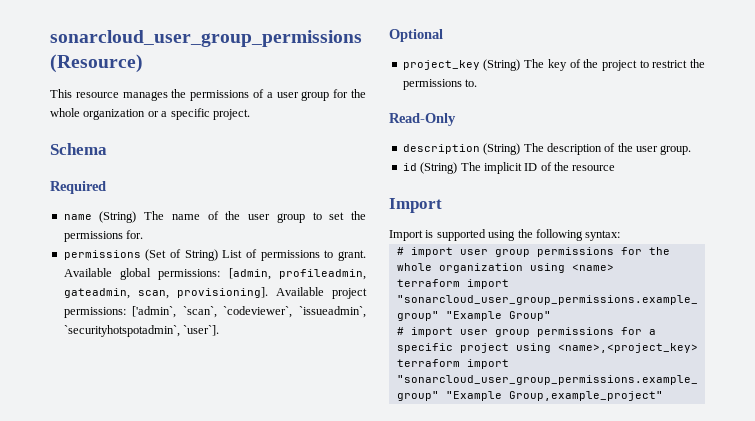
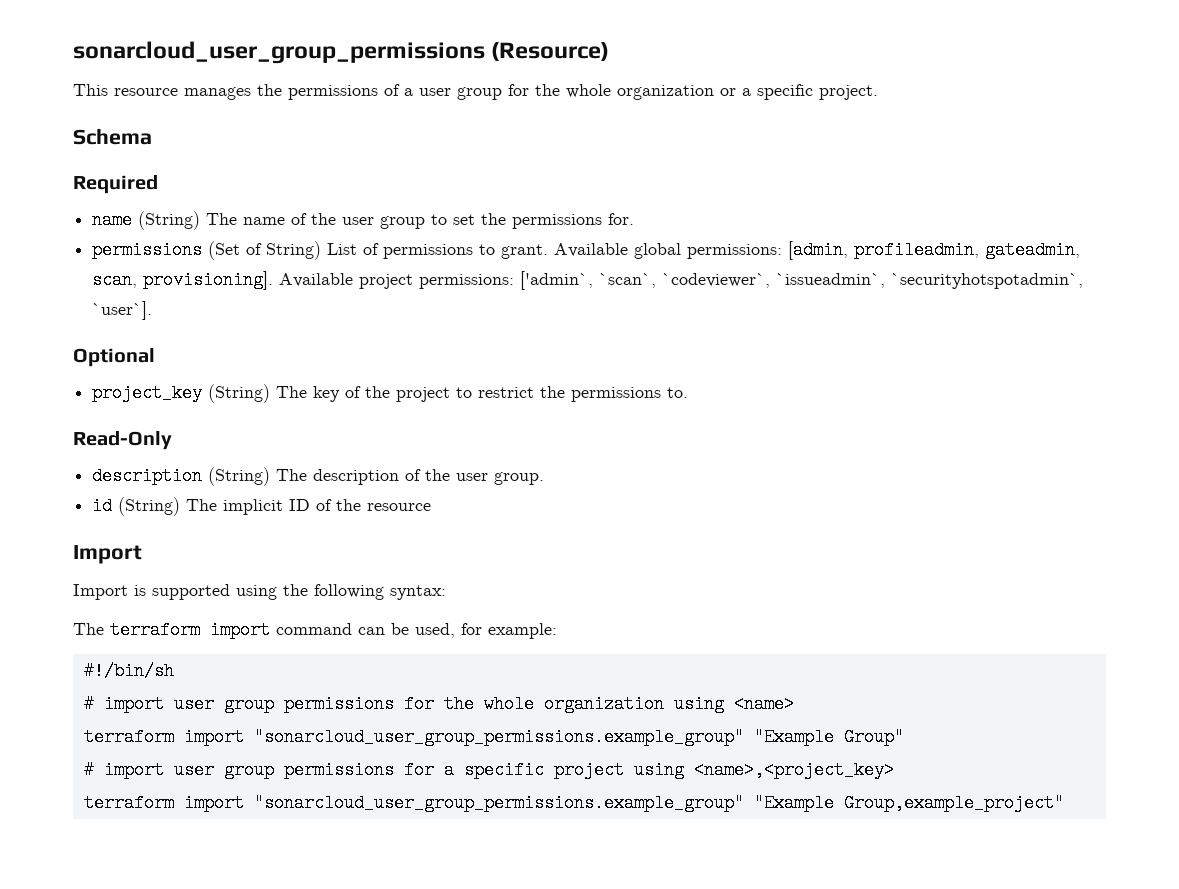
(621, 235) none -> [73,621,557,639] [83,662,174,680] // The terraform import command can be used, for example: // #!/bin/sh

